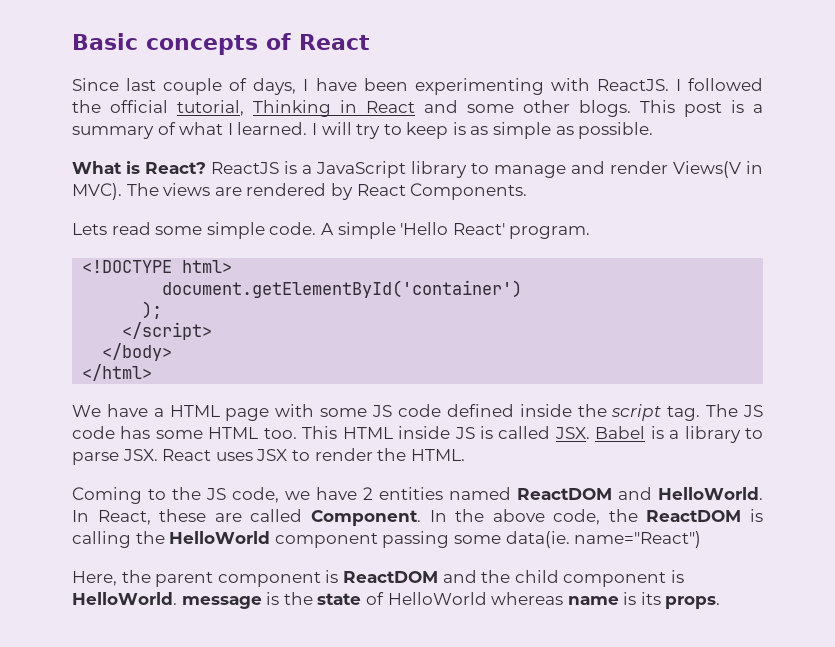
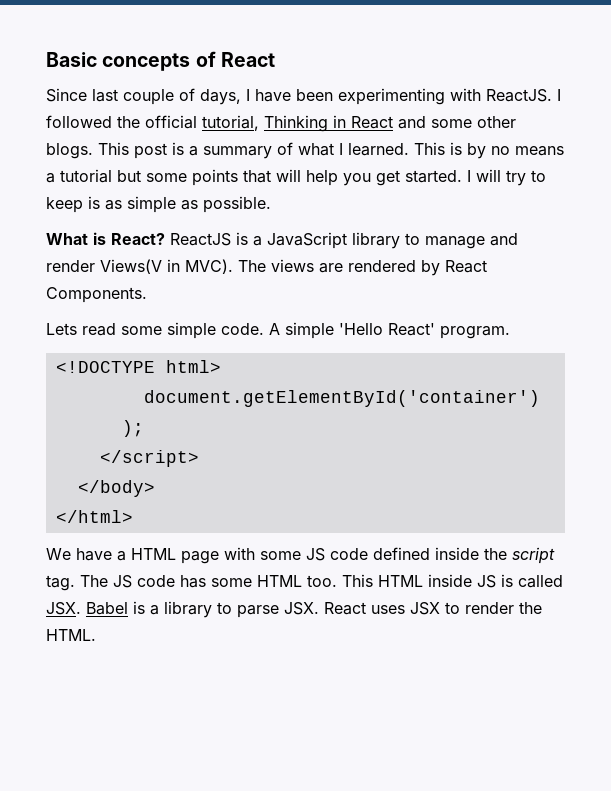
(308, 128) none -> [414,142,564,159] [46,169,462,186] This is by no means a tutorial but some points that will help you get started.
[72,487,763,504] [72,509,764,526] [72,531,702,548] [72,570,684,587] [72,592,721,609] // Coming to the JS code, we have 2 entities named ReactDOM and HelloWorld. In React, these are called Component. In the above code, the ReactDOM is calling the HelloWorld component passing some data(ie. name="React") // Here, the parent component is ReactDOM and the child component is HelloWorld. message is the state of HelloWorld whereas name is its props. -> (96, 635) none

